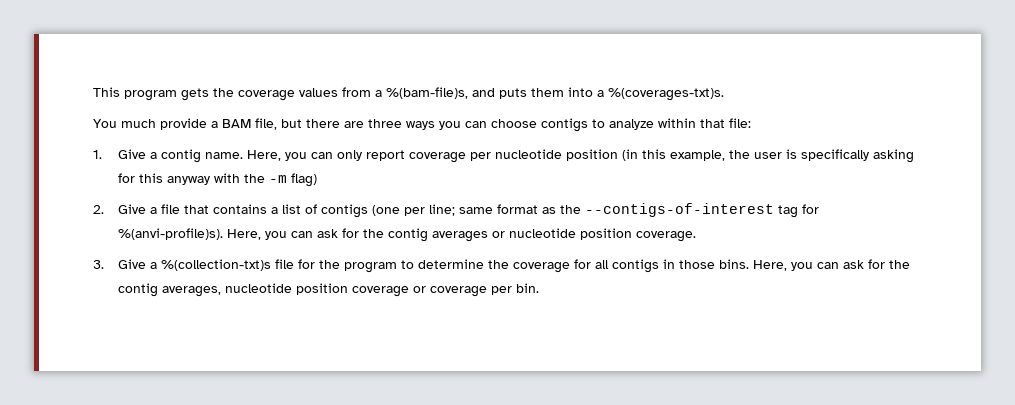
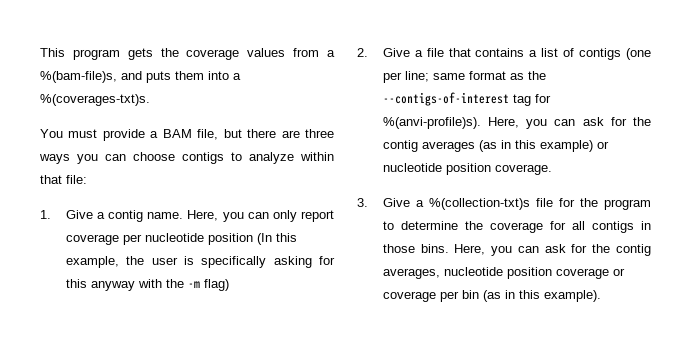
[121,119,156,128] much -> [68,129,98,138] must
[621,149,638,161] (in -> [256,233,272,245] (In
(488, 236) none -> [478,140,593,152] (as in this example)
[515,283,539,293] bin. -> [461,290,601,302] bin (as in this example).

